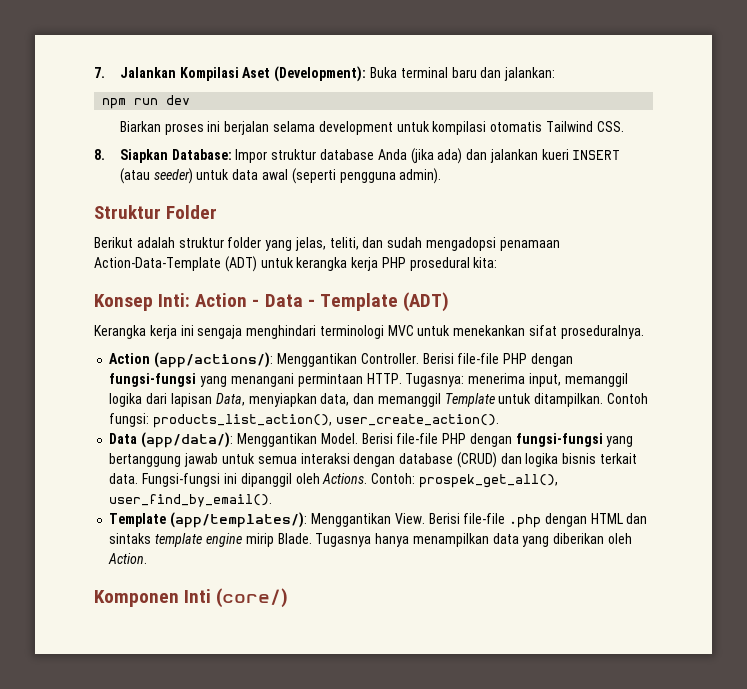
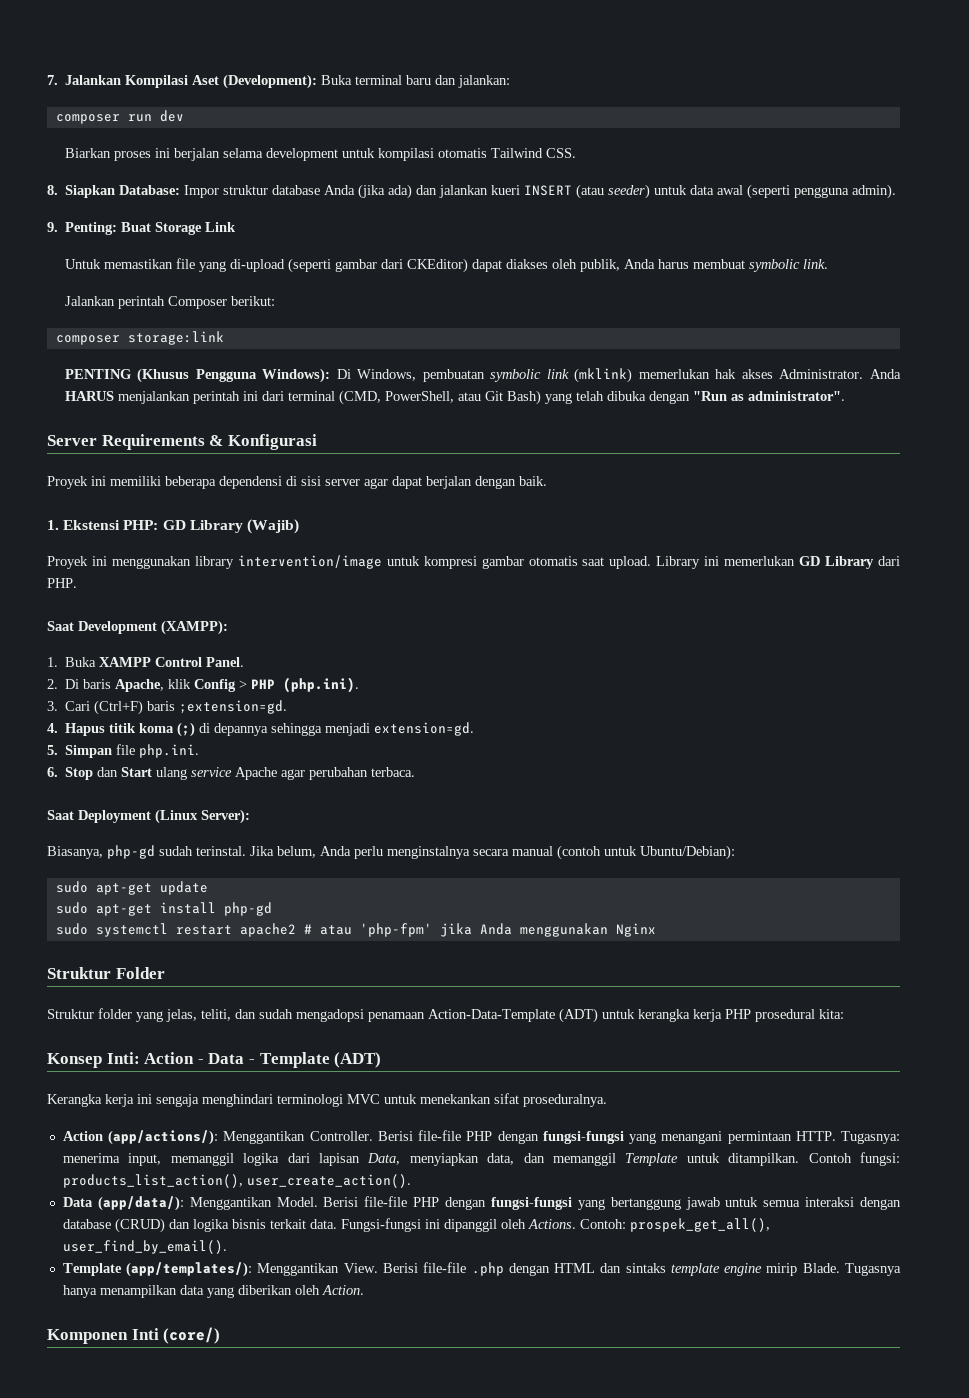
[102,98,127,109] npm -> [55,114,120,124] composer
(442, 176) none -> [47,222,237,235] [64,258,828,273] [64,296,275,309] [55,331,224,345] [64,368,901,383] [64,390,845,405] [47,434,317,450] [47,476,547,489] [47,519,299,534] [47,555,900,569] [47,578,77,588] [47,620,228,635] [47,657,245,667] [47,677,360,693] [47,700,288,715] [47,722,475,737] [47,744,200,758] [47,767,416,780] [47,809,250,824] [47,845,735,860] [55,881,208,895] [55,902,272,916] [55,923,656,937] // 9. Penting: Buat Storage Link // Untuk memastikan file yang di-upload (seperti gambar dari CKEditor) dapat diakses oleh publik, Anda harus membuat symbolic link. // Jalankan perintah Composer berikut: // composer storage:link // PENTING (Khusus Pengguna Windows): Di Windows, pembuatan symbolic link (mklink) memerlukan hak akses Administrator. Anda HARUS menjalankan perintah ini dari terminal (CMD, PowerShell, atau Git Bash) yang telah dibuka dengan "Run as administrator". // Server Requirements & Konfigurasi // Proyek ini memiliki beberapa dependensi di sisi server agar dapat berjalan dengan baik. // 1. Ekstensi PHP: GD Library (Wajib) // Proyek ini menggunakan library intervention/image untuk kompresi gambar otomatis saat upload. Library ini memerlukan GD Library dari PHP. // Saat Development (XAMPP): // 1. Buka XAMPP Control Panel. // 2. Di baris Apache, klik Config > PHP (php.ini). // 3. Cari (Ctrl+F) baris ;extension=gd. // 4. Hapus titik koma (;) di depannya sehingga menjadi extension=gd. // 5. Simpan file php.ini. // 6. Stop dan Start ulang service Apache agar perubahan terbaca. // Saat Deployment (Linux Server): // Biasanya, php-gd sudah terinstal. Jika belum, Anda perlu menginstalnya secara manual (contoh untuk Ubuntu/Debian): // sudo apt-get update // sudo apt-get install php-gd // sudo systemctl restart apache2 # atau 'php-fpm' jika Anda menggunakan Nginx
[94,237,224,248] Berikut adalah struktur -> [47,1009,94,1019] Struktur

